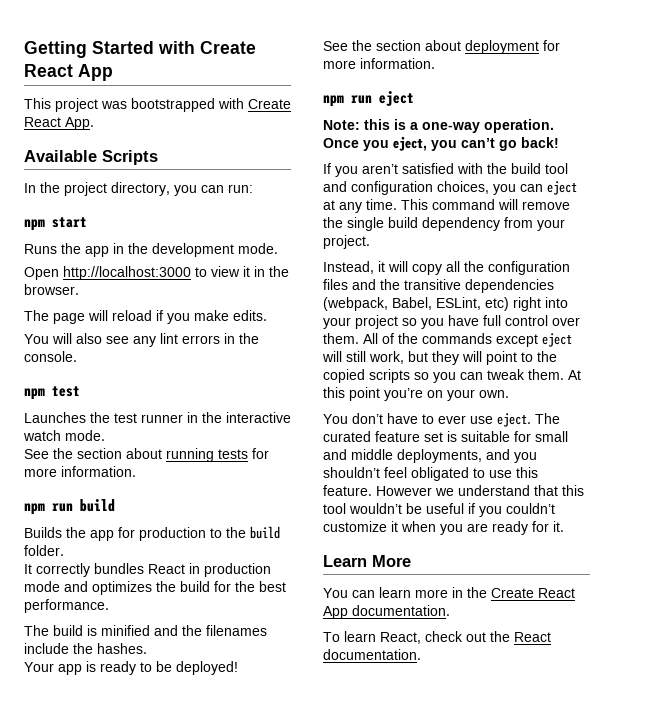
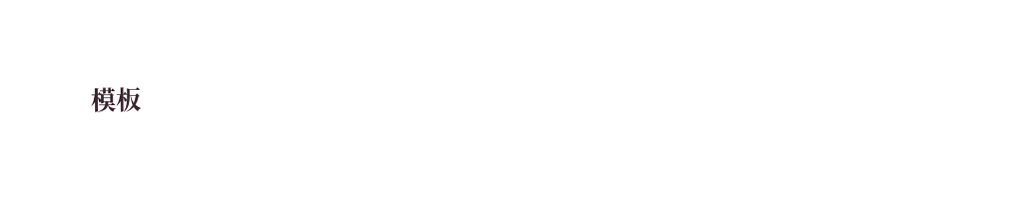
[24,41,256,58] [24,64,113,81] [24,98,291,112] [24,117,94,130] [24,150,158,165] [24,182,253,196] [24,217,87,231] [24,243,278,257] [24,266,289,280] [24,284,79,295] [24,310,267,324] [24,333,259,347] [24,351,77,362] [24,386,80,400] [24,412,291,423] [23,430,105,441] [24,448,269,462] [24,466,136,477] [24,499,115,515] [24,526,280,541] [24,545,64,556] [24,563,271,577] [24,581,286,595] [24,599,109,613] [24,625,267,636] [24,643,147,654] [24,661,238,675] [323,40,560,54] [323,58,435,69] [323,91,414,107] [323,119,554,133] [323,136,559,151] [323,163,568,177] [323,181,577,195] [323,199,570,213] [323,217,565,231] [323,235,370,249] [323,261,570,275] [323,279,554,293] [323,297,568,311] [323,315,580,329] [323,333,572,347] [322,351,557,365] [323,369,581,383] [323,387,509,401] [323,413,560,427] [323,431,568,442] [323,449,537,463] [323,467,538,481] [323,485,584,496] [323,503,555,517] [323,521,564,535] [323,555,411,567] [323,587,575,598] [323,605,450,619] [323,631,551,644] [323,649,421,660] Getting Started with Create React App // This project was bootstrapped with Create React App. // Available Scripts // In the project directory, you can run: // npm start // Runs the app in the development mode. // Open http://localhost:3000 to view it in the browser. // The page will reload if you make edits. // You will also see any lint errors in the console. // npm test // Launches the test runner in the interactive watch mode. // See the section about running tests for more information. // npm run build // Builds the app for production to the build folder. // It correctly bundles React in production mode and optimizes the build for the best performance. // The build is minified and the filenames include the hashes. // Your app is ready to be deployed! // See the section about deployment for more information. // npm run eject // Note: this is a one-way operation. Once you eject, you can’t go back! // If you aren’t satisfied with the build tool and configuration choices, you can eject at any time. This command will remove the single build dependency from your project. // Instead, it will copy all the configuration files and the transitive dependencies (webpack, Babel, ESLint, etc) right into your project so you have full control over them. All of the commands except eject will still work, but they will point to the copied scripts so you can tweak them. At this point you’re on your own. // You don’t have to ever use eject. The curated feature set is suitable for small and middle deployments, and you shouldn’t feel obligated to use this feature. However we understand that this tool wouldn’t be useful if you couldn’t customize it when you are ready for it. // Learn More // You can learn more in the Create React App documentation. // To learn React, check out the React documentation. -> [90,86,142,113] 模板

